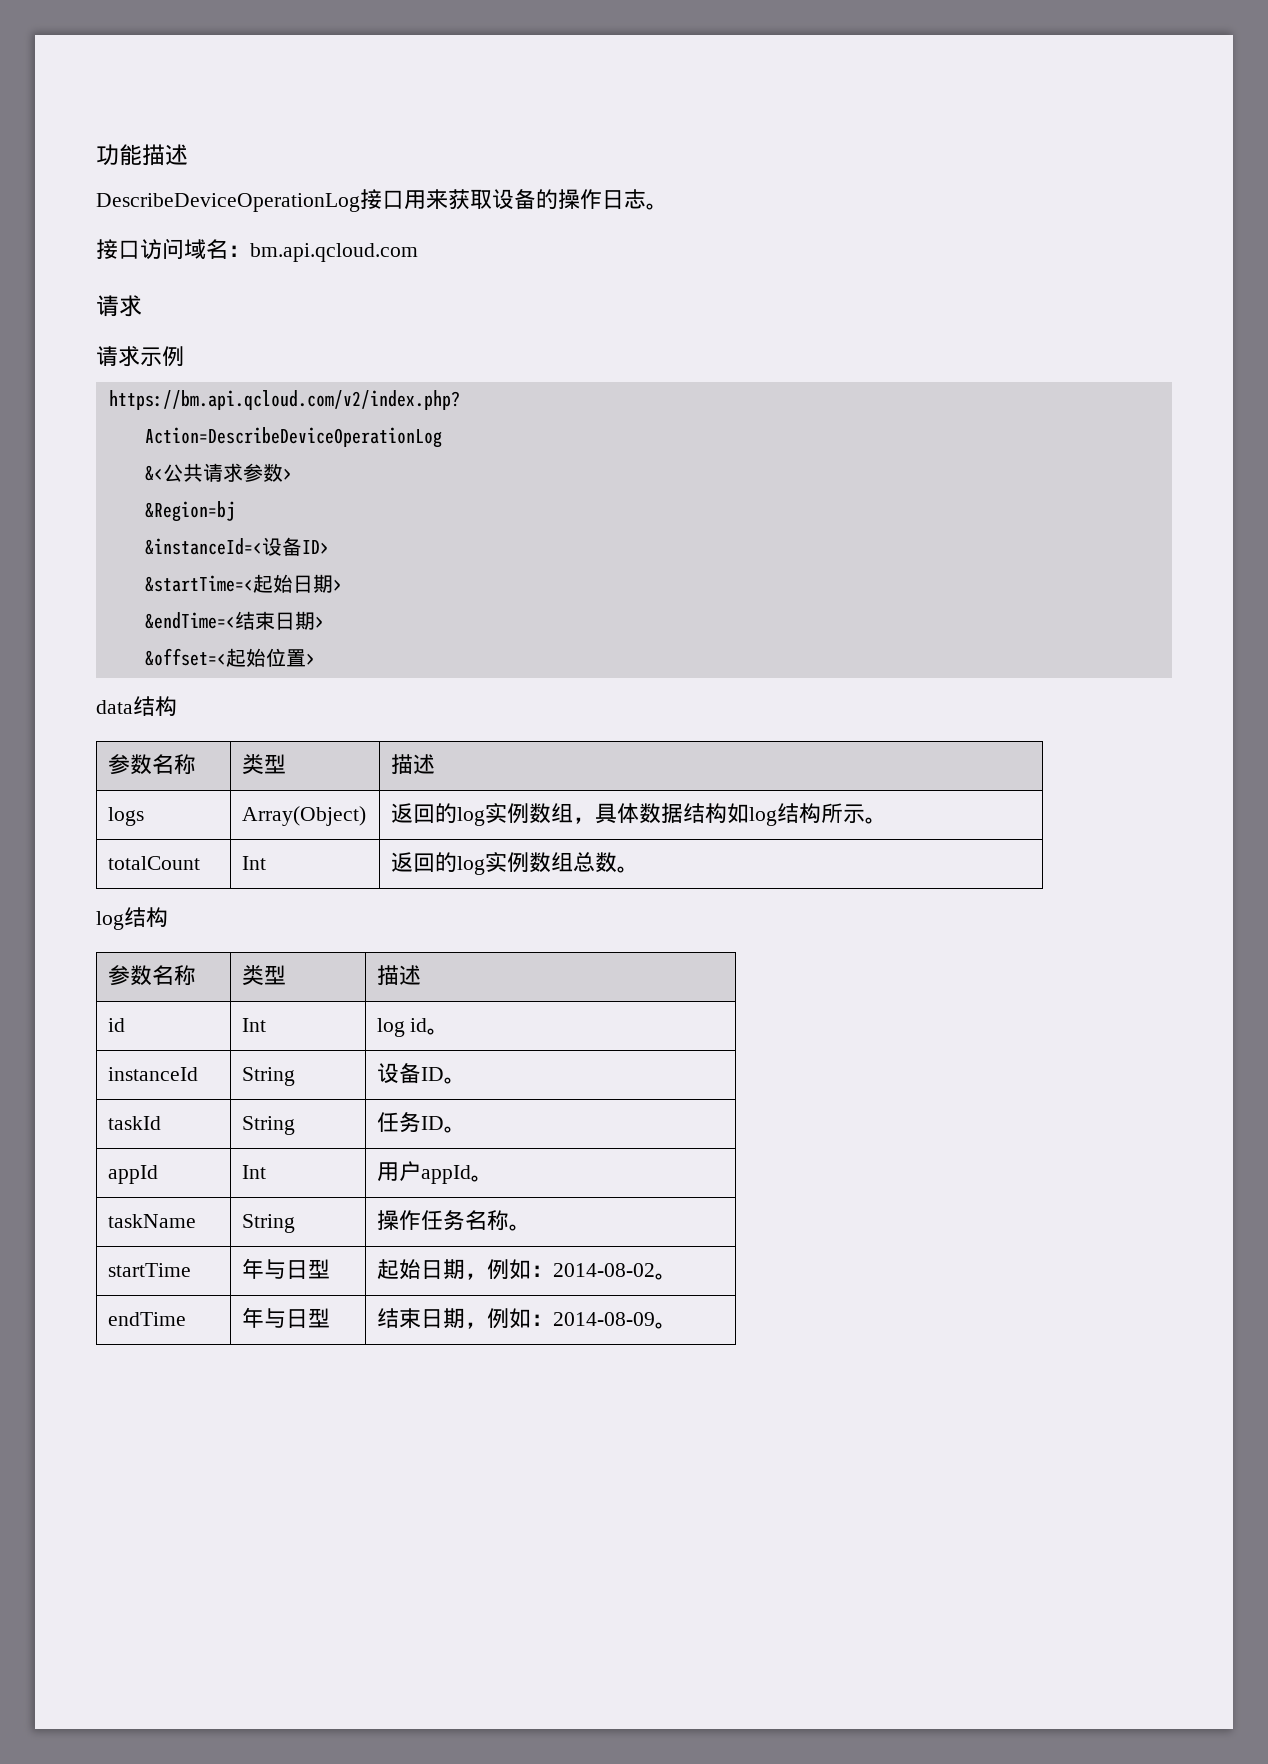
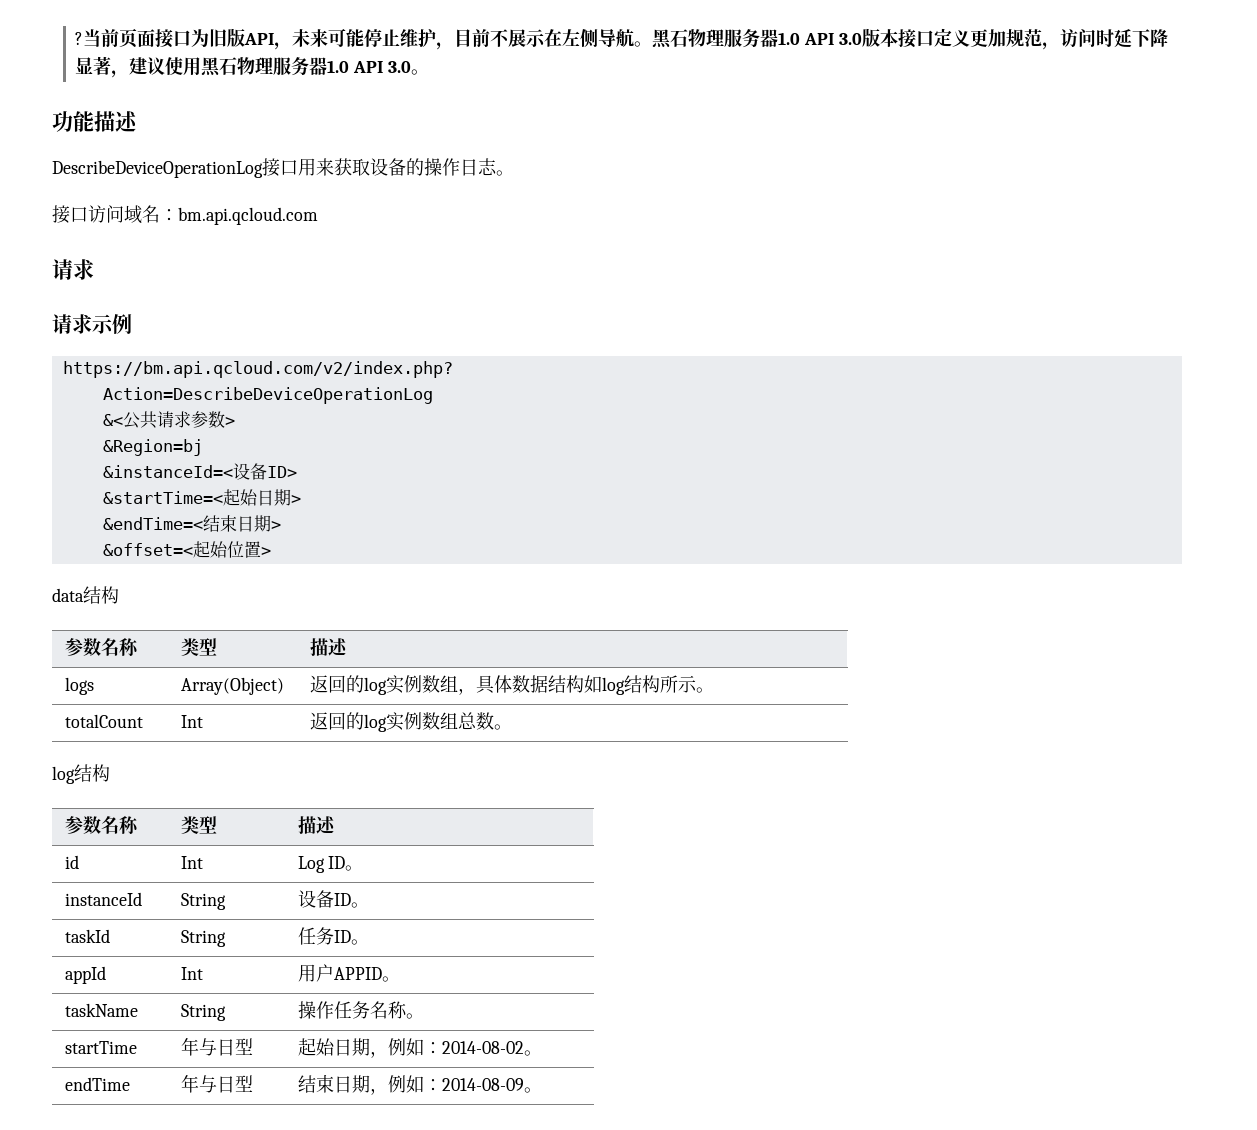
(96, 155) none -> [75,28,1169,50] [75,56,430,78] ?当前页面接口为旧版API，未来可能停止维护，目前不展示在左侧导航。黑石物理服务器1.0 API 3.0版本接口定义更加规范，访问时延下降显著，建议使用黑石物理服务器1.0 API 3.0。 //
[376,1018,428,1037] log id -> [297,856,346,873] Log ID
[420,1165,471,1184] appId -> [333,967,382,980] APPID

